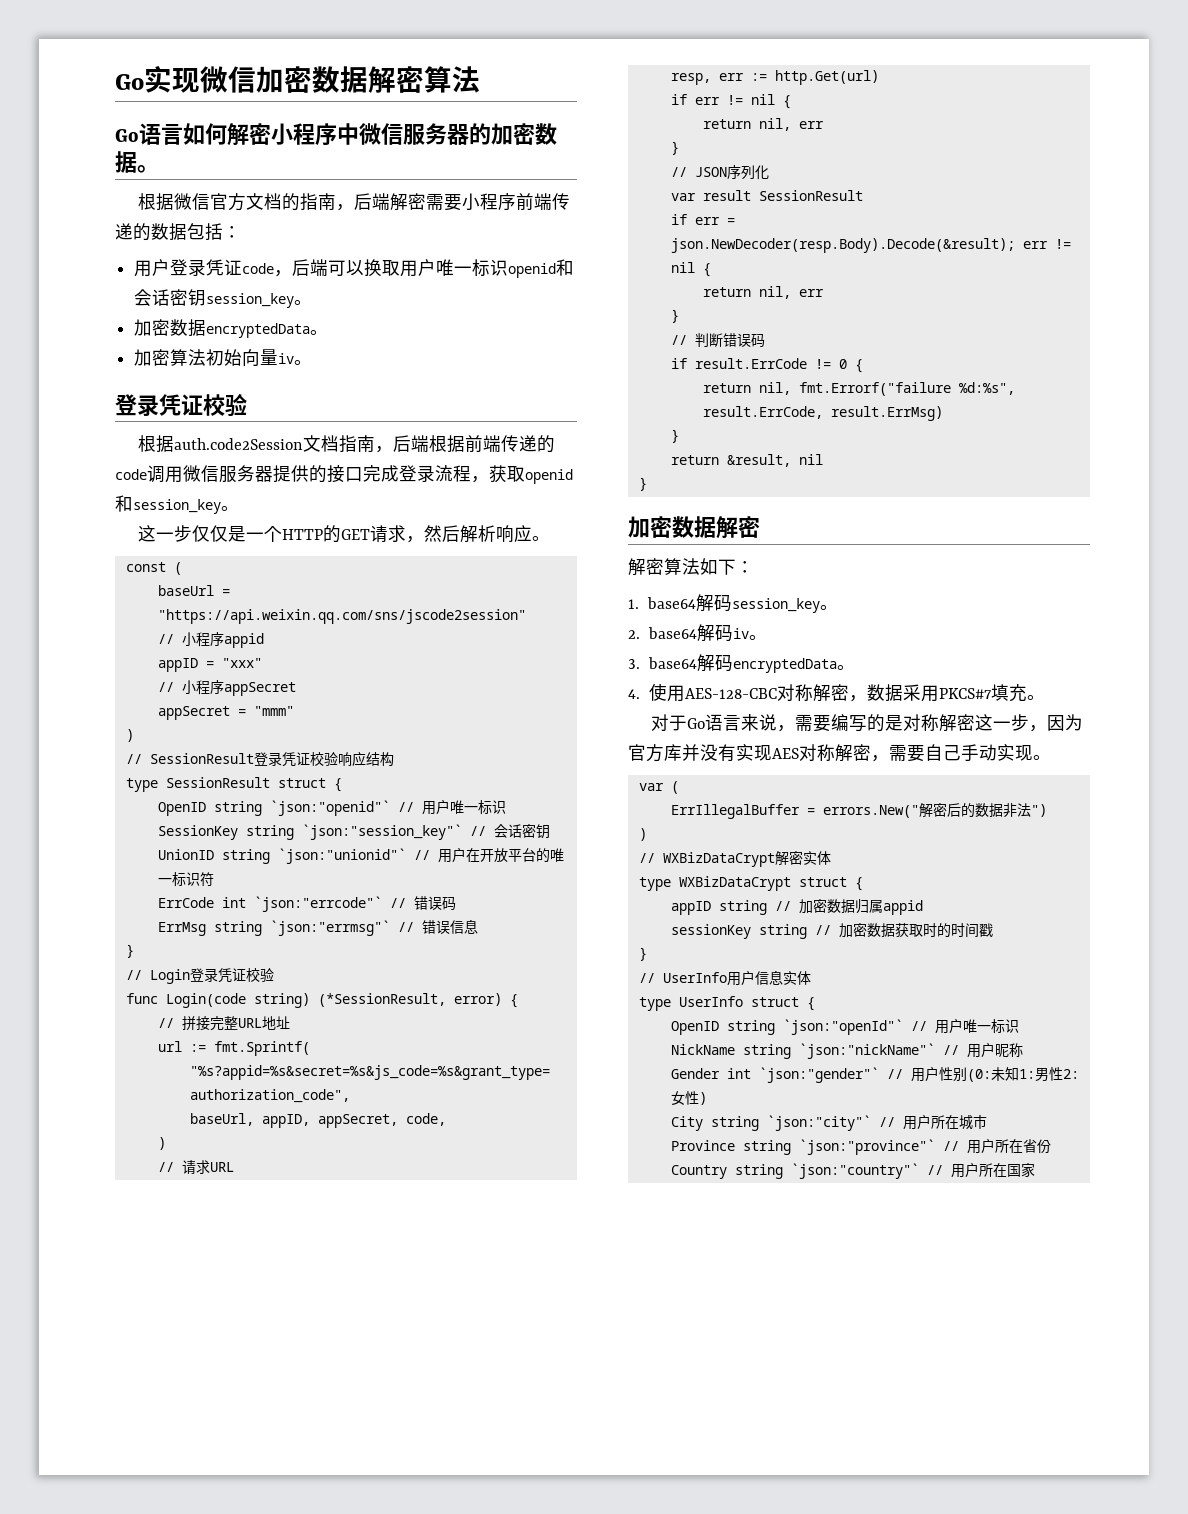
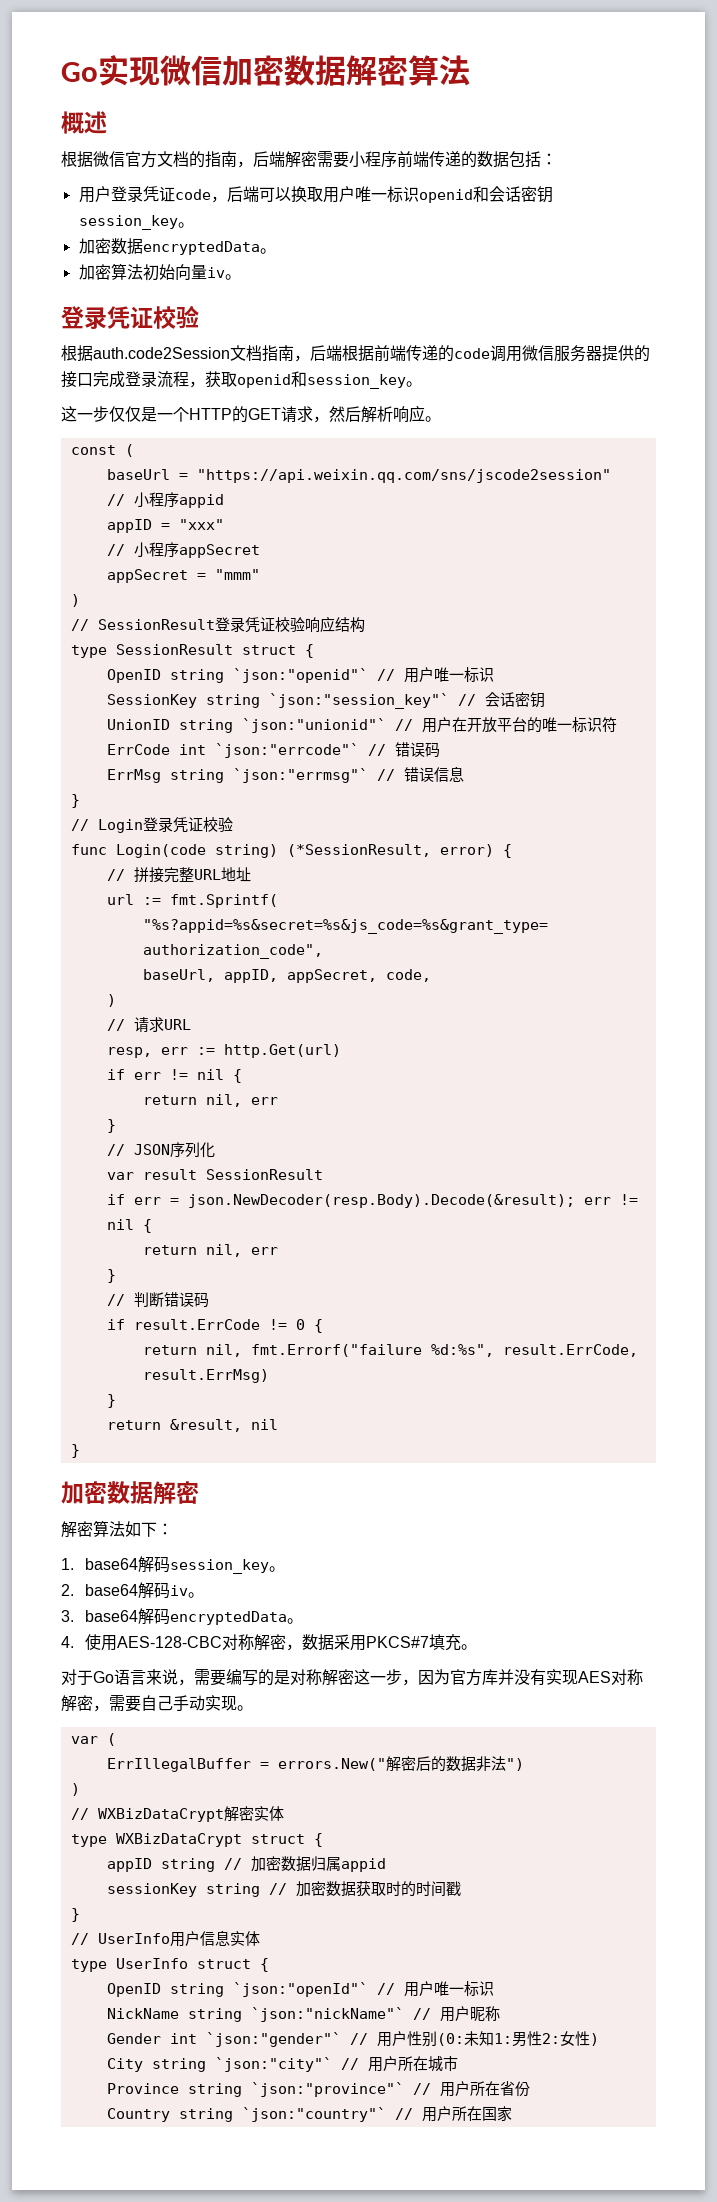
[115,123,557,146] [115,151,159,173] Go语言如何解密小程序中微信服务器的加密数据。 -> [61,111,107,134] 概述

